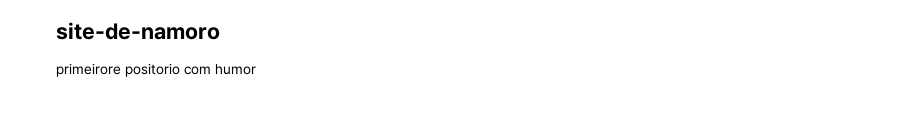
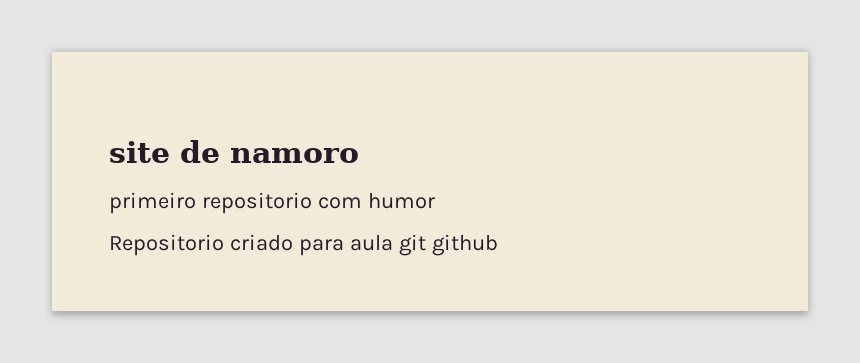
[56,22,220,40] [56,63,256,77] site-de-namoro // primeirore positorio com humor -> [109,140,359,163] [109,192,435,214] [109,234,498,256] site de namoro // primeiro repositorio com humor // Repositorio criado para aula git github

